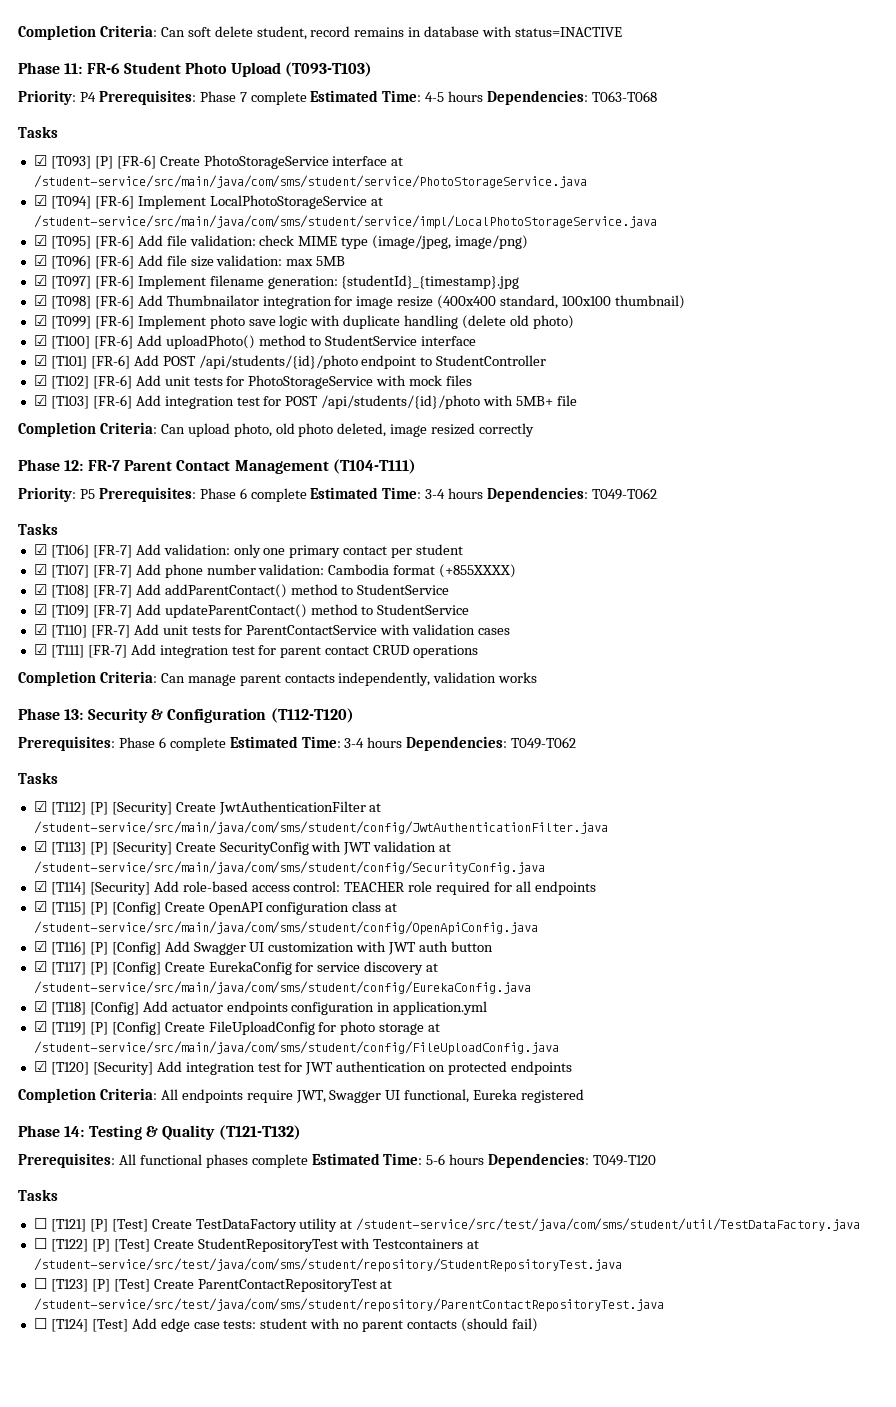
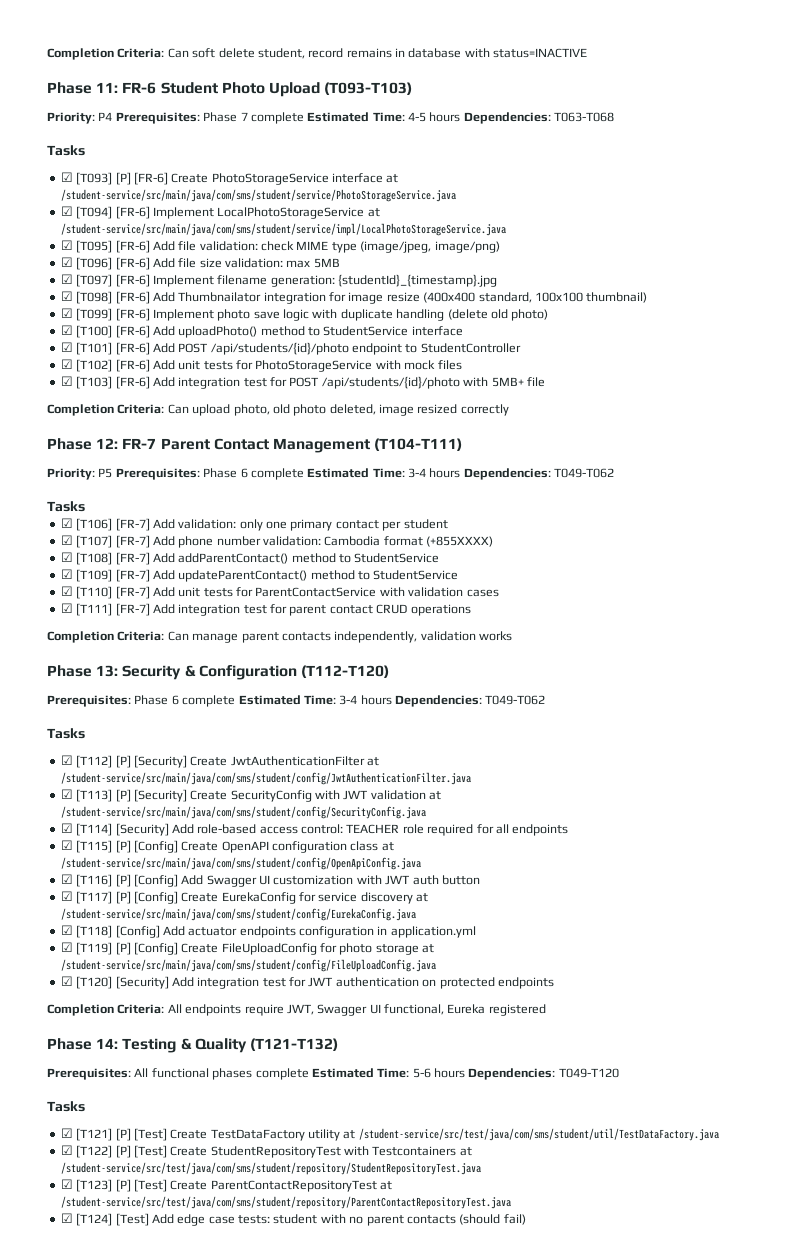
[33,1218,47,1229] ☐ -> [60,1128,73,1138] ☑
[33,1238,47,1249] ☐ -> [60,1145,73,1155] ☑
[33,1278,47,1289] ☐ -> [60,1179,73,1189] ☑
[33,1318,47,1329] ☐ -> [60,1213,73,1223] ☑

